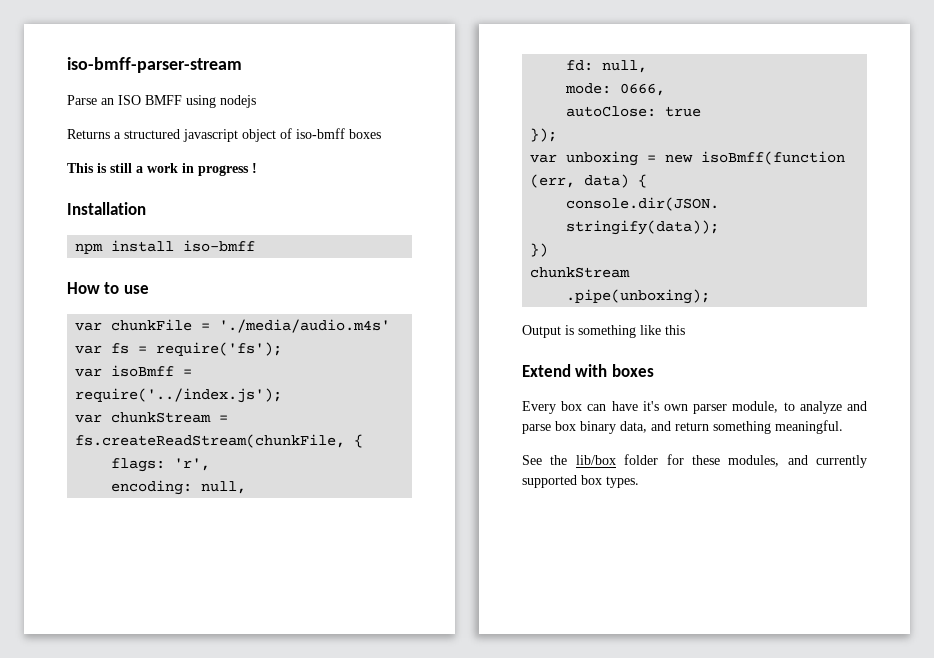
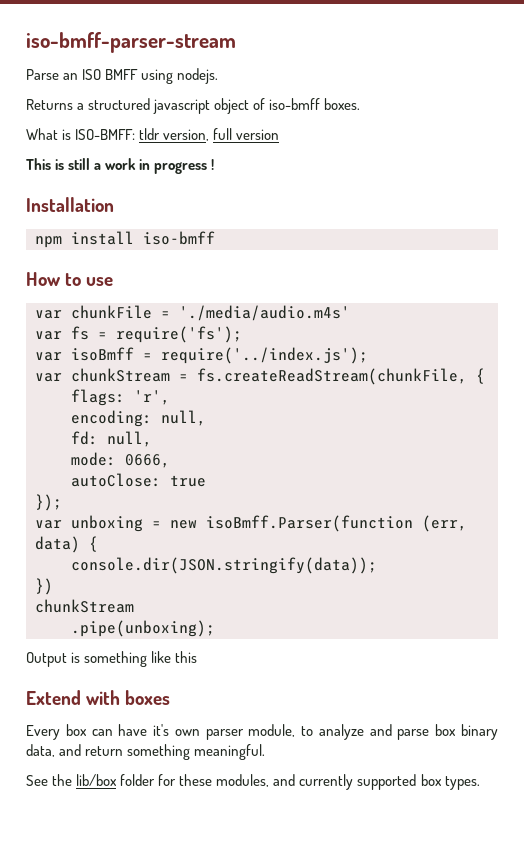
[220,95,256,108] nodejs -> [177,68,219,84] nodejs.
[349,129,381,139] boxes -> [324,98,361,110] [26,128,280,141] boxes. // What is ISO-BMFF: tldr version, full version
[701,151,846,165] isoBmff(function -> [206,515,413,532] isoBmff.Parser(function

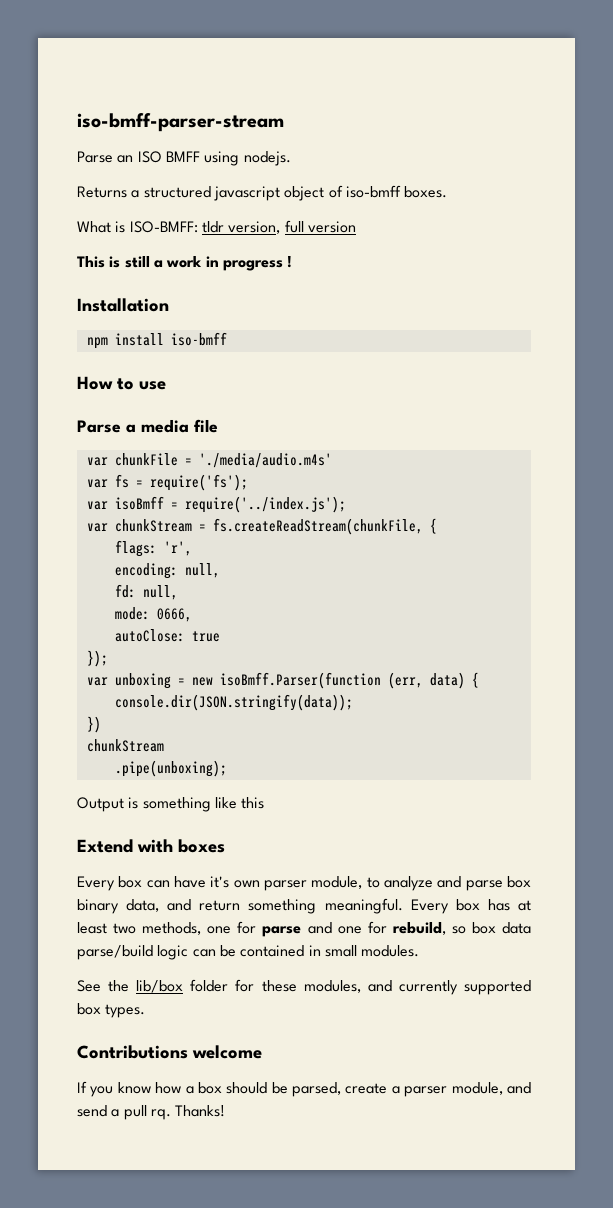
(114, 281) none -> [77,419,218,433] // Parse a media file
(266, 752) none -> [410,899,531,914] [77,921,531,937] [77,945,420,960] Every box has at least two methods, one for parse and one for rebuild, so box data parse/build logic can be contained in small modules.
(480, 783) none -> [77,1045,262,1059] [77,1081,531,1097] [77,1105,226,1120] // Contributions welcome // If you know how a box should be parsed, create a parser module, and send a pull rq. Thanks!

